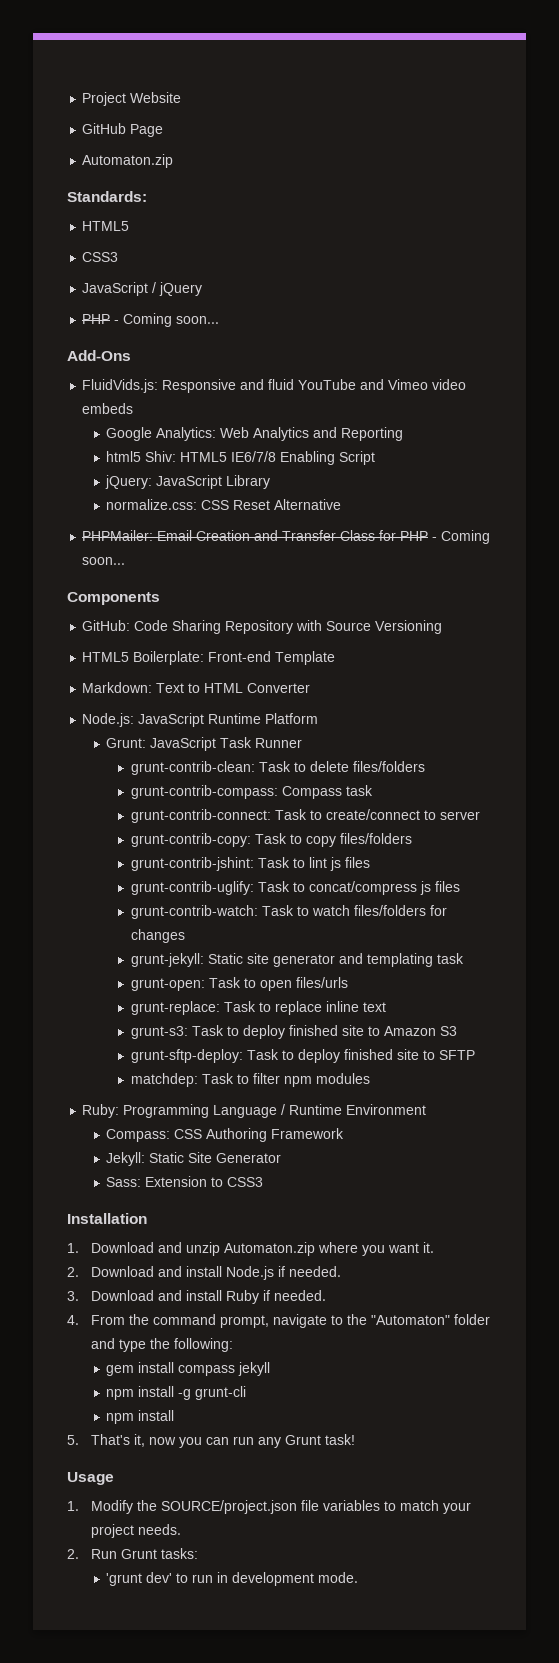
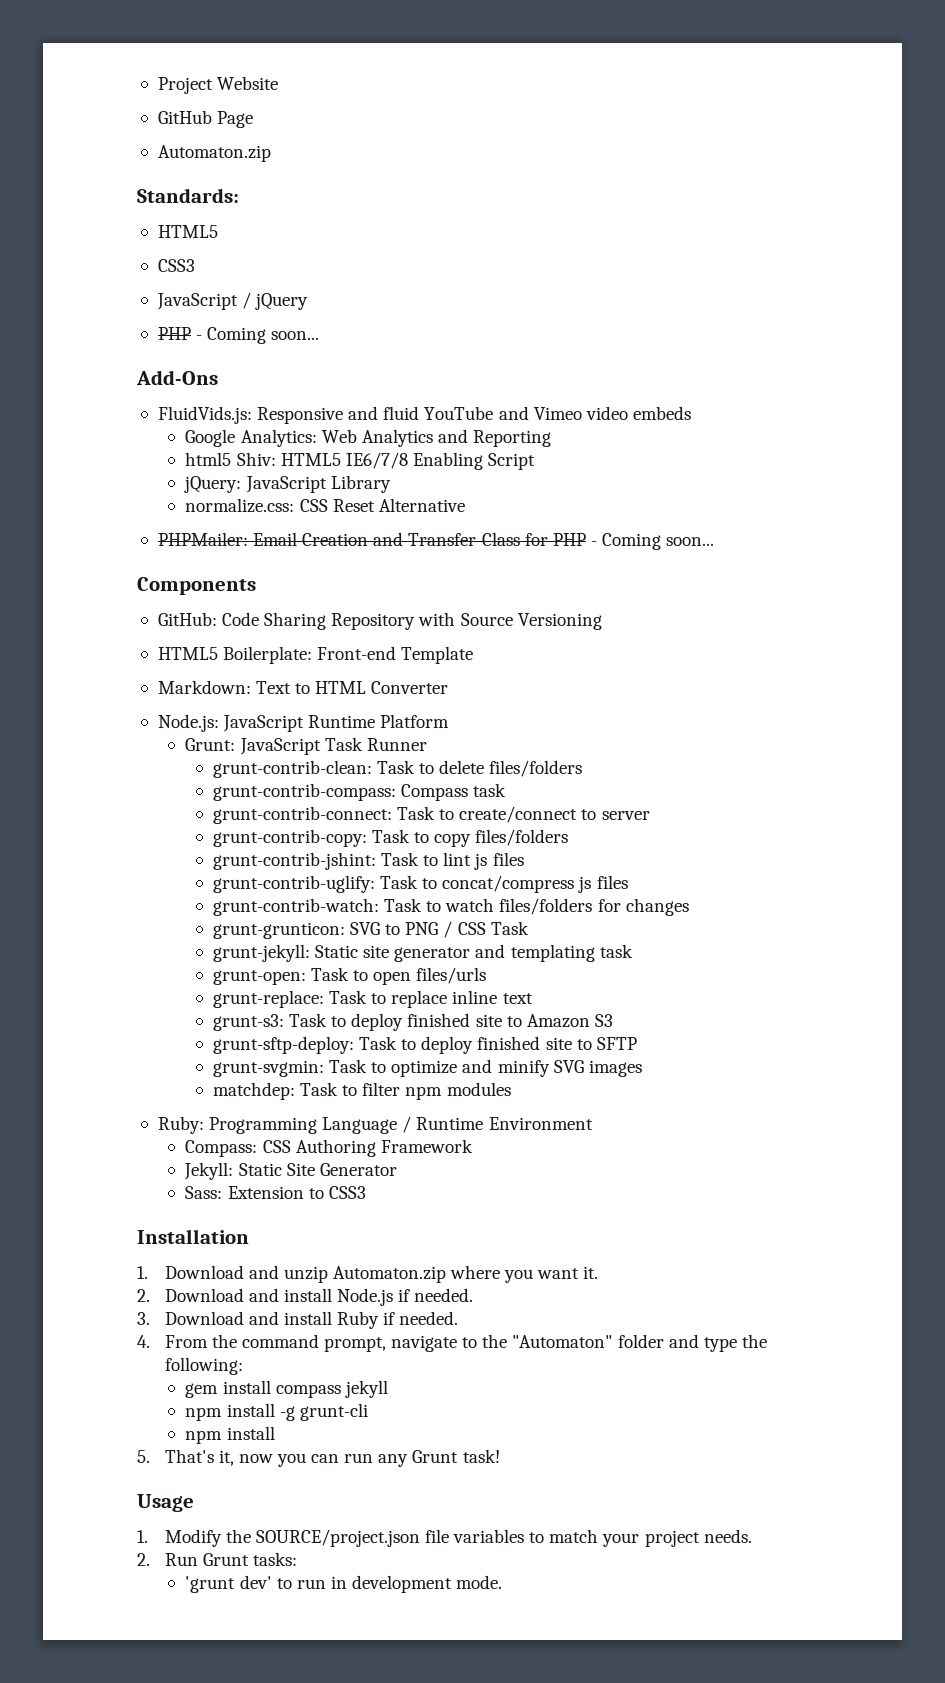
(185, 936) none -> [212,921,529,939] // grunt-grunticon: SVG to PNG / CSS Task
(475, 1055) none -> [212,1059,642,1077] // grunt-svgmin: Task to optimize and minify SVG images

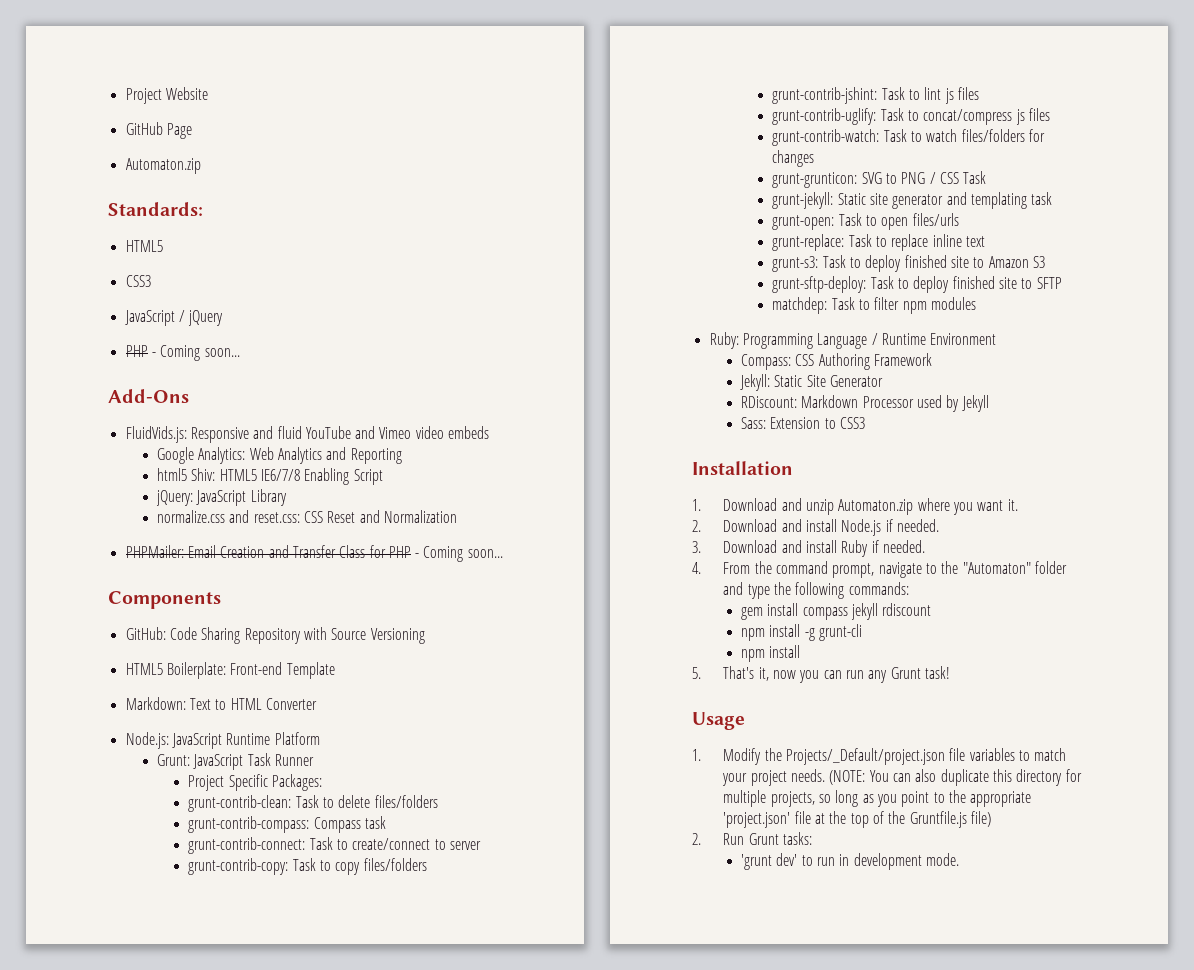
[185,498,465,513] normalize.css: CSS Reset Alternative -> [157,510,457,523] normalize.css and reset.css: CSS Reset and Normalization
(427, 744) none -> [188,774,323,791] // Project Specific Packages:
[212,1059,642,1077] // grunt-svgmin: Task to optimize and minify SVG images -> (1062, 283) none
(397, 1169) none -> [741,395,989,412] // RDiscount: Markdown Processor used by Jekyll
[164,1357,243,1375] following: -> [795,582,909,599] following commands:
(388, 1389) none -> [882,603,932,616] rdiscount
[255,1529,420,1547] SOURCE/project.json -> [786,748,946,765] Projects/_Default/project.json
(752, 1536) none -> [829,769,1082,786] [723,790,1032,807] [723,811,991,828] (NOTE: You can also duplicate this directory for multiple projects, so long as you point to the appropriate 'project.json' file at the top of the Gruntfile.js file)

